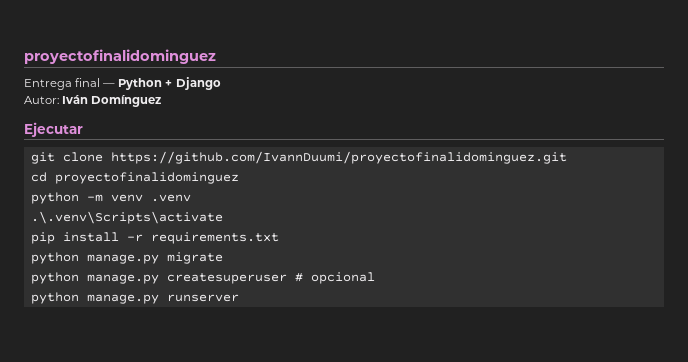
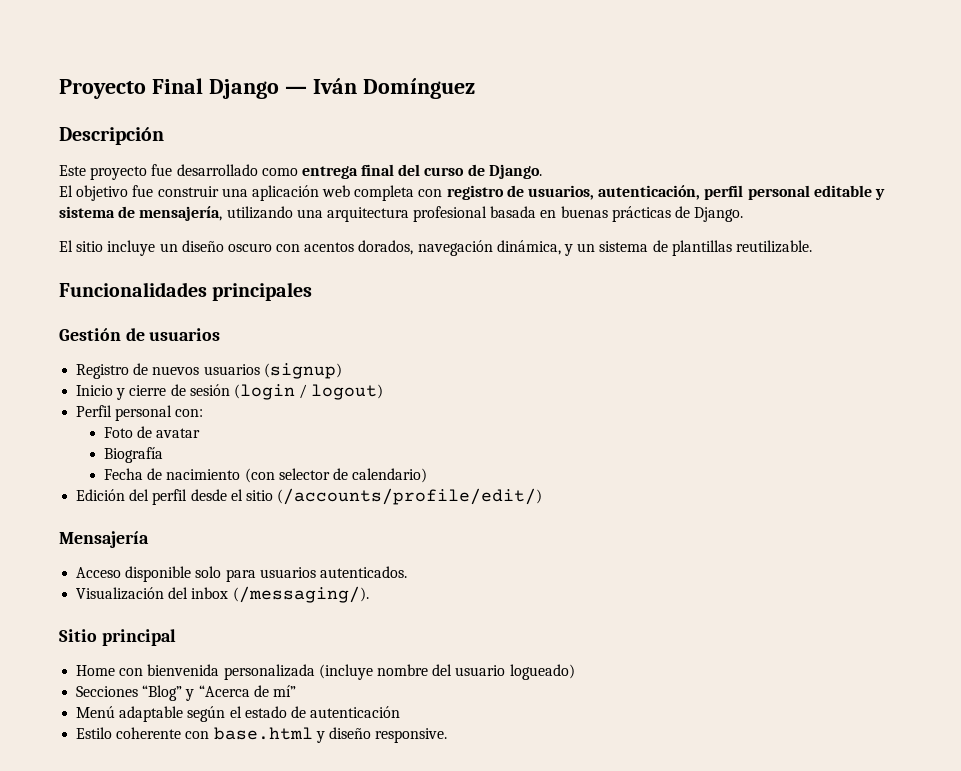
[24,49,216,64] [24,77,221,90] [24,95,162,107] [24,122,83,137] [30,151,567,164] [30,172,239,184] [30,192,191,204] [30,211,223,224] [30,232,279,244] [30,252,223,264] [30,272,375,284] [30,292,239,304] proyectofinalidominguez // Entrega final — Python + Django // Autor: Iván Domínguez // Ejecutar // git clone https://github.com/IvannDuumi/proyectofinalidominguez.git // cd proyectofinalidominguez // python -m venv .venv // .\.venv\Scripts\activate // pip install -r requirements.txt // python manage.py migrate // python manage.py createsuperuser # opcional // python manage.py runserver -> [59,78,475,99] [59,127,164,145] [59,164,542,180] [59,185,885,201] [59,206,744,222] [59,240,812,256] [59,282,313,301] [59,328,221,341] [76,363,342,379] [76,384,384,400] [76,405,204,421] [103,426,201,438] [103,447,163,463] [103,468,428,483] [76,488,543,505] [59,531,149,548] [76,566,407,582] [76,586,369,603] [59,629,176,646] [76,664,575,680] [76,685,296,701] [76,706,401,722] [76,727,448,743] Proyecto Final Django — Iván Domínguez // Descripción // Este proyecto fue desarrollado como entrega final del curso de Django. // El objetivo fue construir una aplicación web completa con registro de usuarios, autenticación, perfil personal editable y sistema de mensajería, utilizando una arquitectura profesional basada en buenas prácticas de Django. // El sitio incluye un diseño oscuro con acentos dorados, navegación dinámica, y un sistema de plantillas reutilizable. // Funcionalidades principales // Gestión de usuarios // Registro de nuevos usuarios (signup) // Inicio y cierre de sesión (login / logout) // Perfil personal con: // Foto de avatar // Biografía // Fecha de nacimiento (con selector de calendario) // Edición del perfil desde el sitio (/accounts/profile/edit/) // Mensajería // Acceso disponible solo para usuarios autenticados. // Visualización del inbox (/messaging/). // Sitio principal // Home con bienvenida personalizada (incluye nombre del usuario logueado) // Secciones “Blog” y “Acerca de mí” // Menú adaptable según el estado de autenticación // Estilo coherente con base.html y diseño responsive.

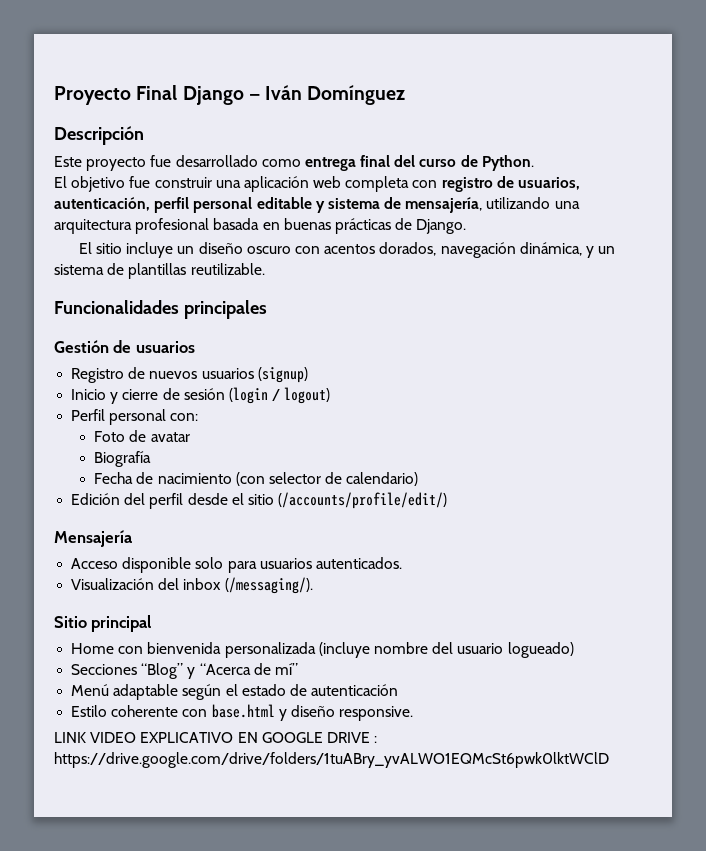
[488,164,542,179] Django. -> [481,155,534,171] Python.
(448, 735) none -> [54,732,378,743] [54,752,609,768] // LINK VIDEO EXPLICATIVO EN GOOGLE DRIVE : https://drive.google.com/drive/folders/1tuABry_yvALWO1EQMcSt6pwk0lktWClD

